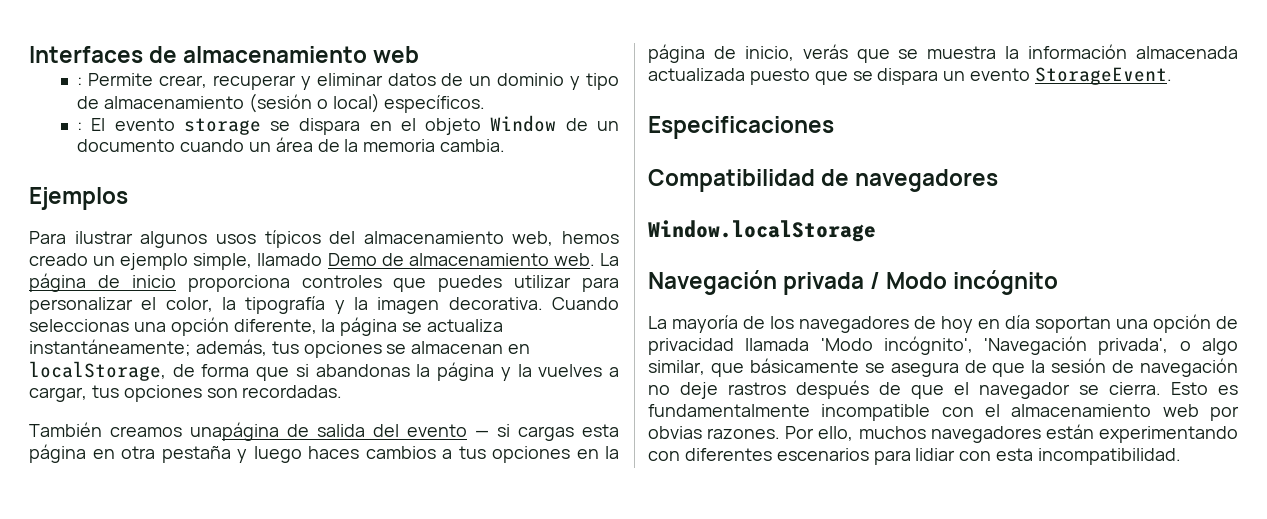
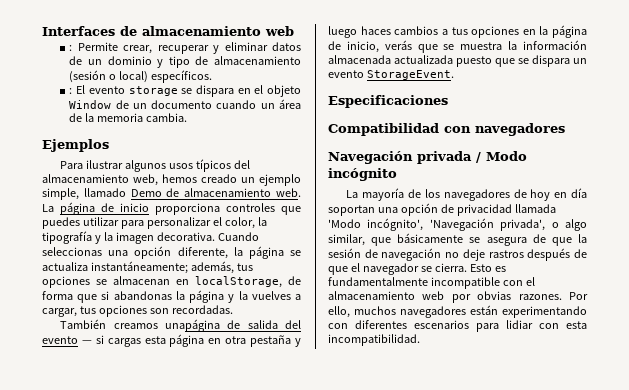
[821,169,999,192] [648,220,876,242] de navegadores // Window.localStorage -> [444,123,565,136] con navegadores

